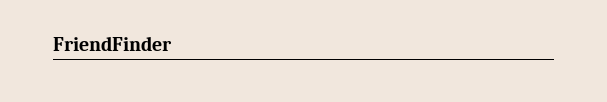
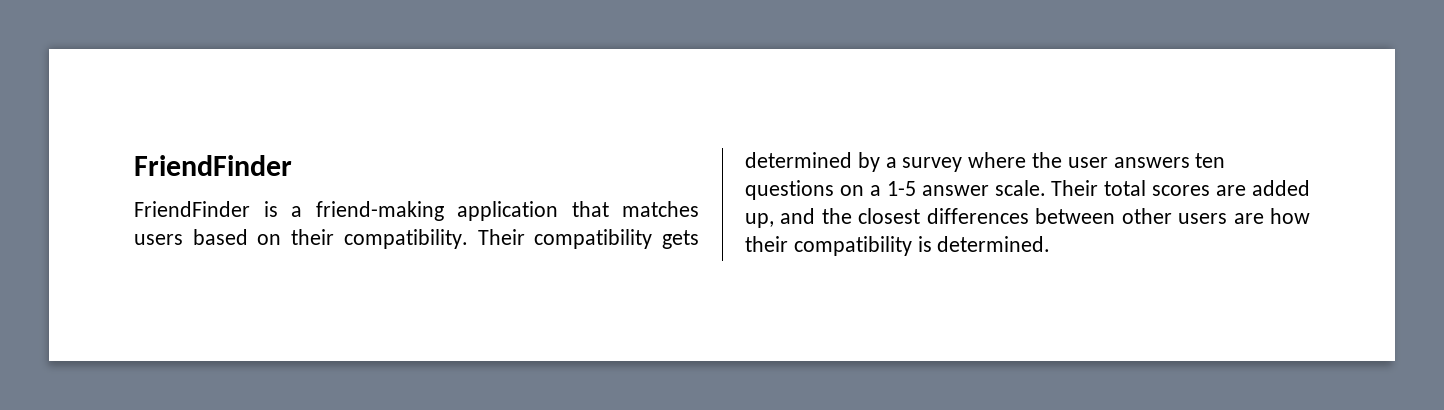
[53,36,172,51] FriendFinder -> [134,155,292,176] [134,201,699,221] [134,229,699,249] [745,152,1226,172] [745,180,1310,200] [745,208,1310,228] [745,236,1051,256] FriendFinder // FriendFinder is a friend-making application that matches users based on their compatibility. Their compatibility gets determined by a survey where the user answers ten questions on a 1-5 answer scale. Their total scores are added up, and the closest differences between other users are how their compatibility is determined.

